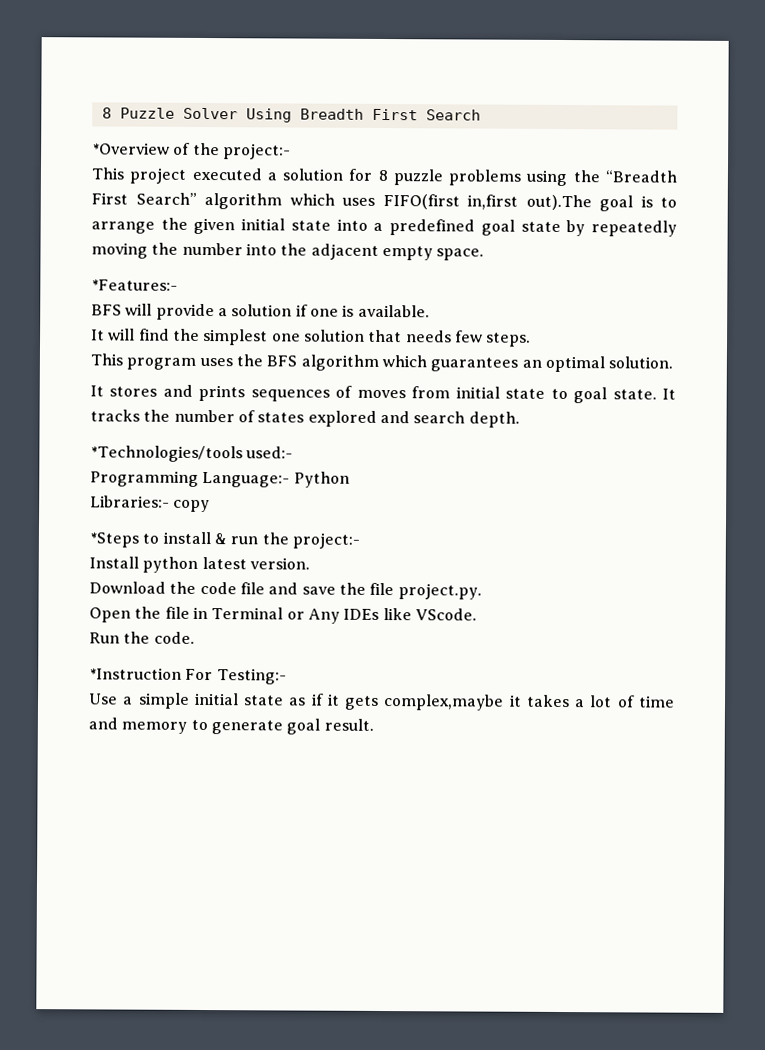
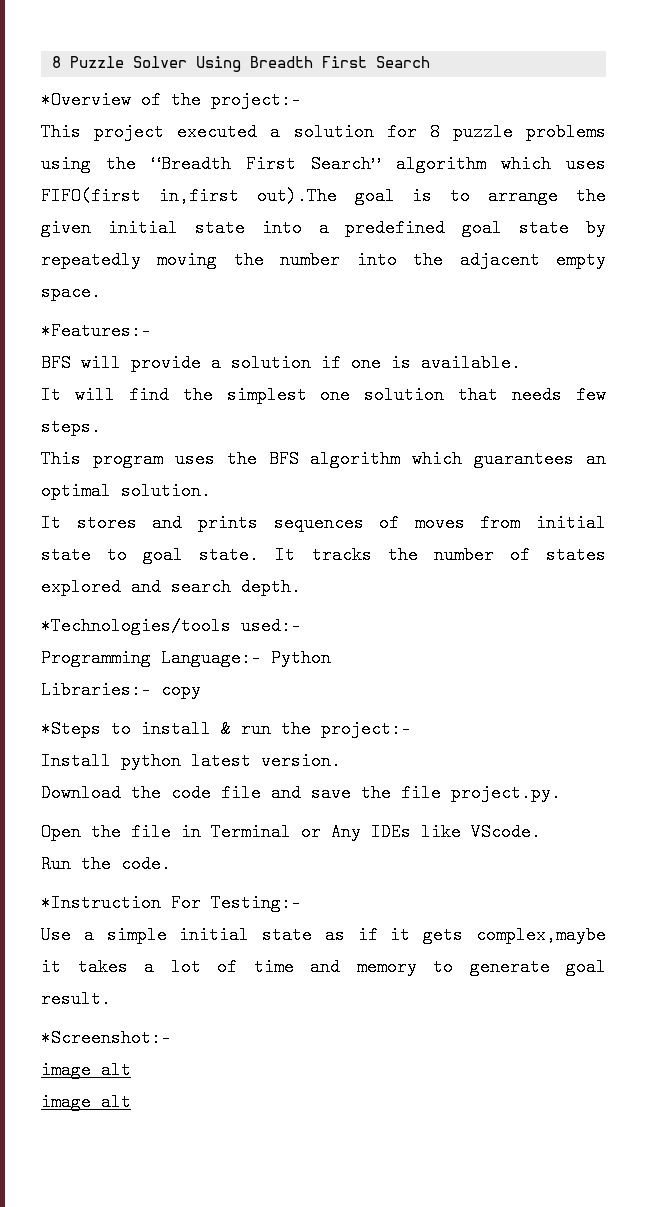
(374, 724) none -> [41,1029,171,1047] [41,1061,131,1079] [41,1093,131,1111] // *Screenshot:- // image alt // image alt

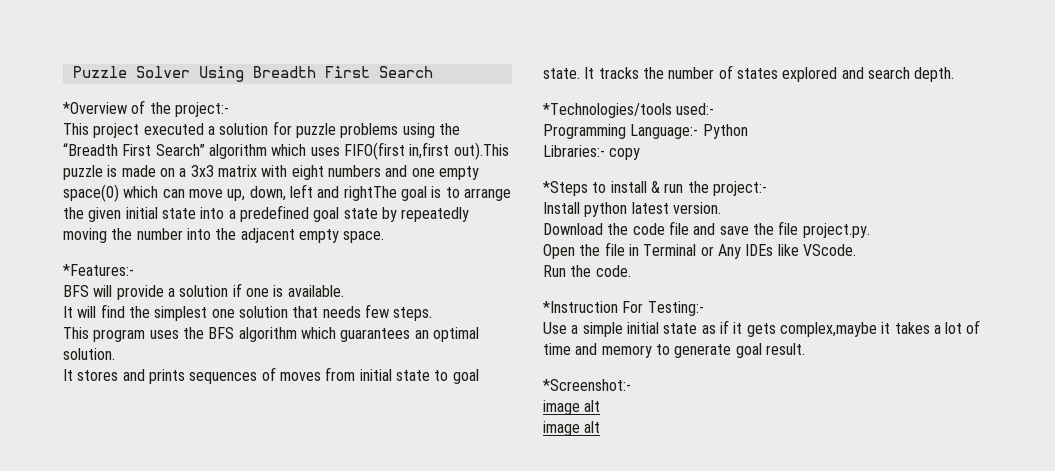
[52,56,62,68] 8 -> (72, 72) none
[429,123,440,141] 8 -> (292, 128) none
[256,187,337,205] out).The -> [453,142,509,160] [63,165,479,180] [63,184,397,202] out).This puzzle is made on a 3x3 matrix with eight numbers and one empty space(0) which can move up, down, left and rightThe

